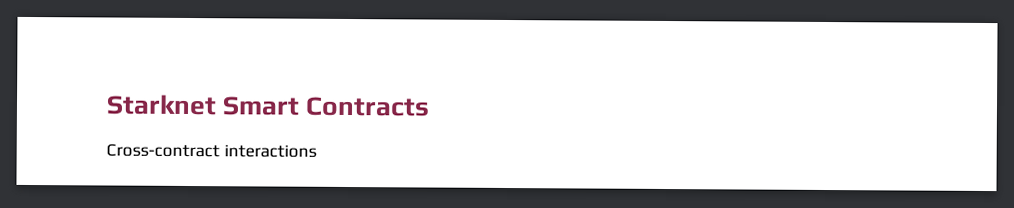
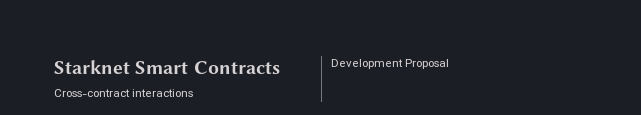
(317, 151) none -> [331,59,450,69] // Development Proposal

